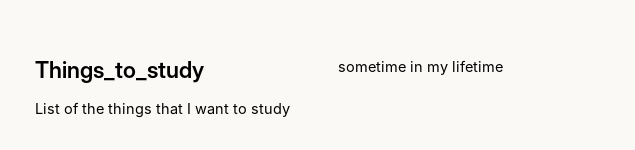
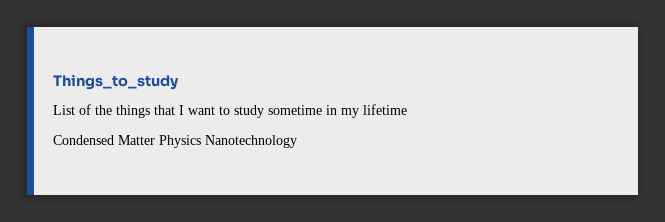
(503, 66) none -> [53,135,297,148] // Condensed Matter Physics Nanotechnology

